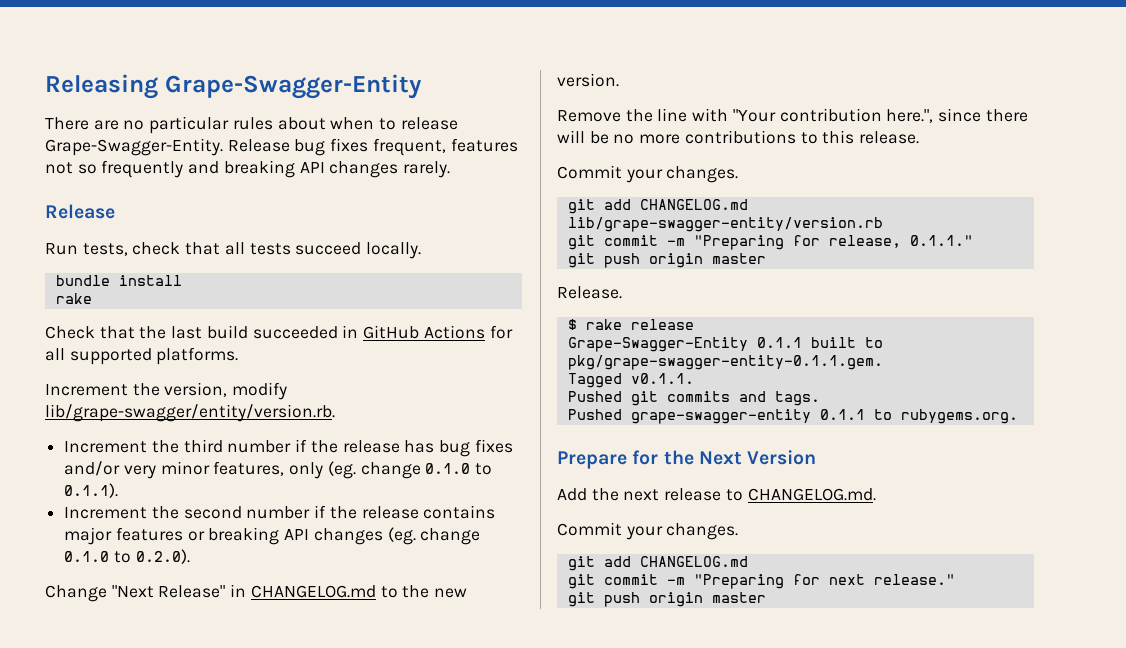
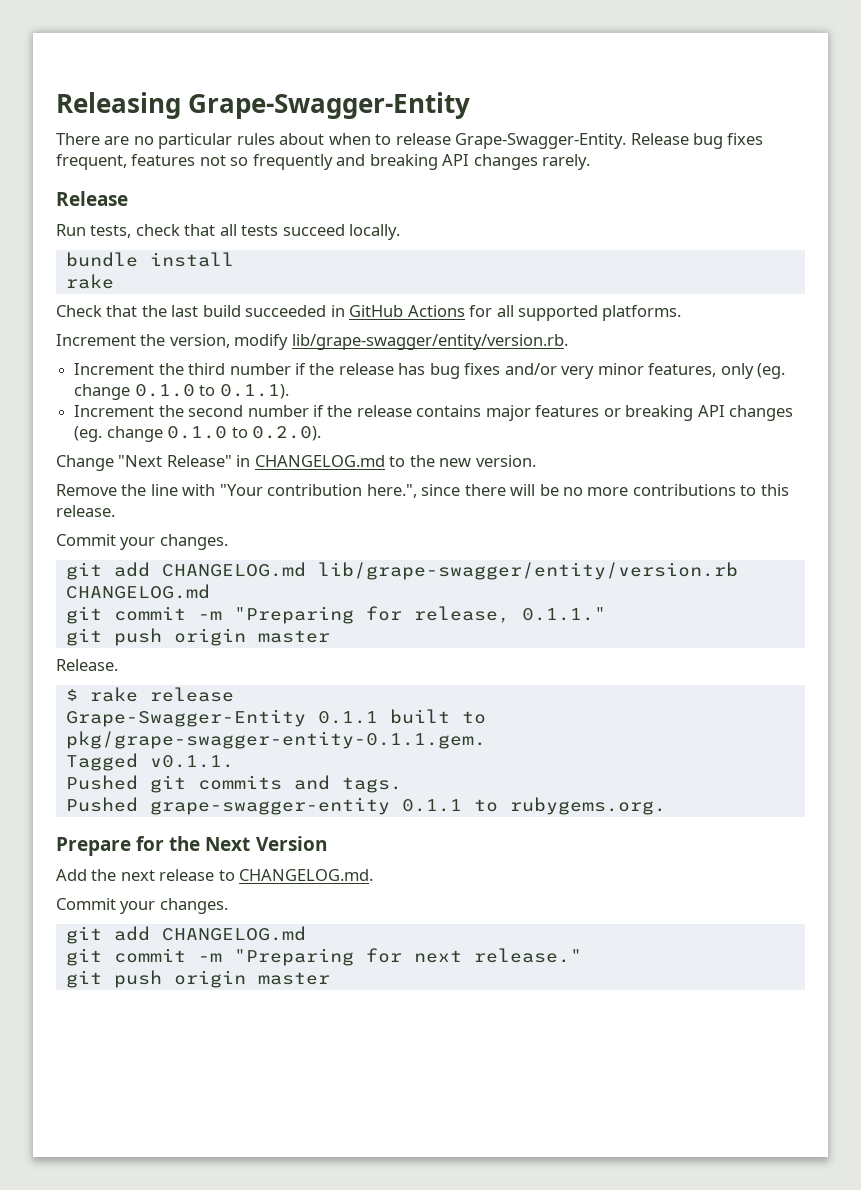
[567,217,883,232] lib/grape-swagger-entity/version.rb -> [317,562,738,580] [65,584,210,599] lib/grape-swagger/entity/version.rb CHANGELOG.md

